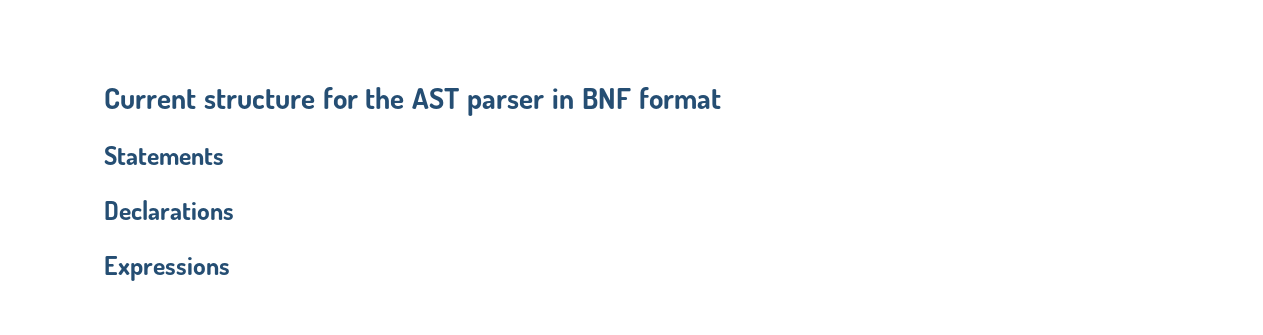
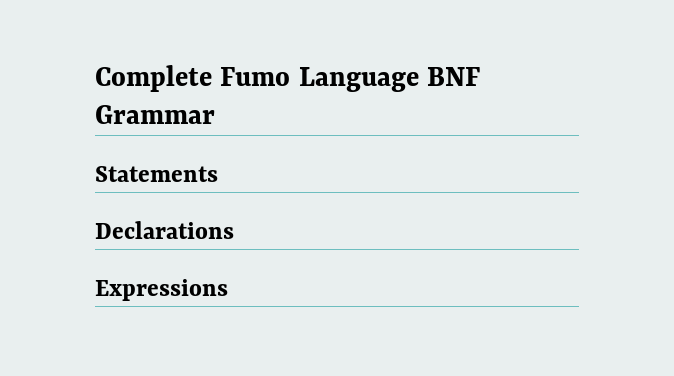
[104,87,721,116] Current structure for the AST parser in BNF format -> [95,65,481,92] [95,105,215,124] Complete Fumo Language BNF Grammar

